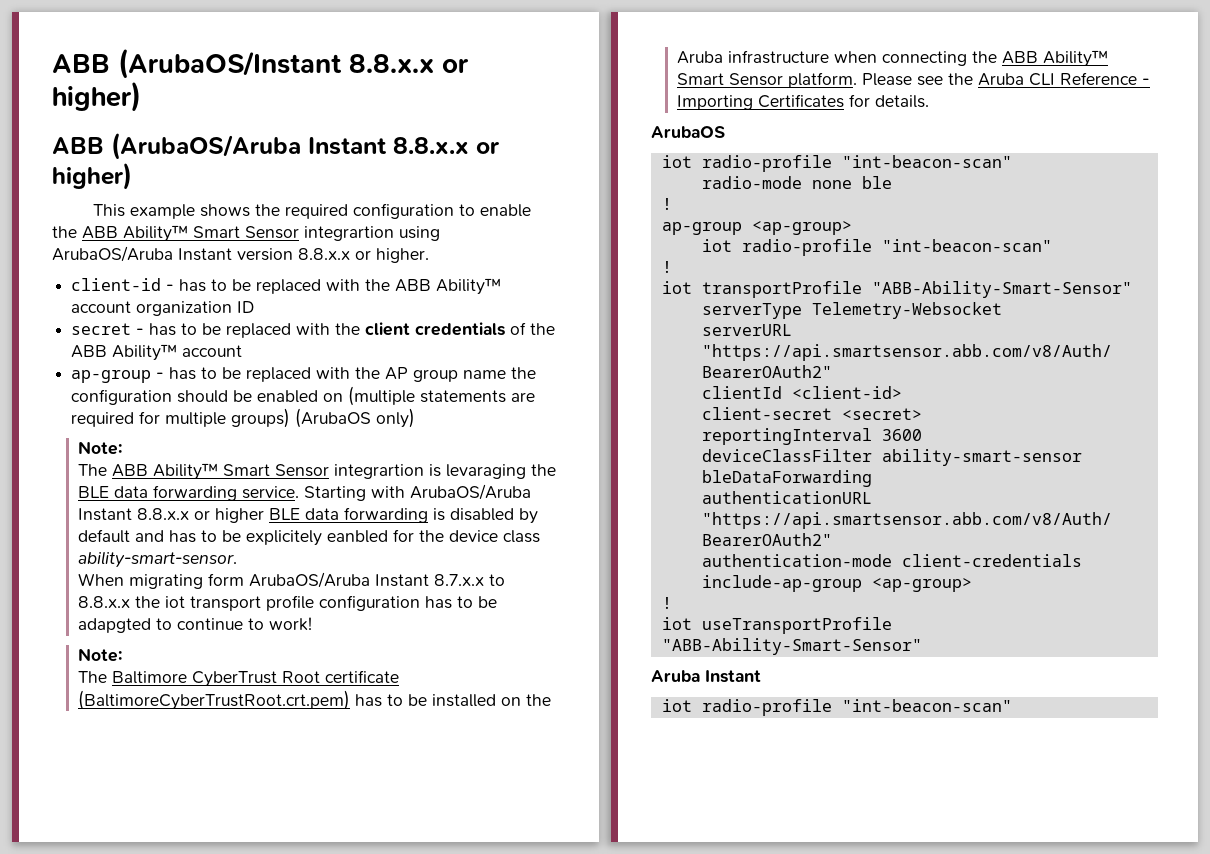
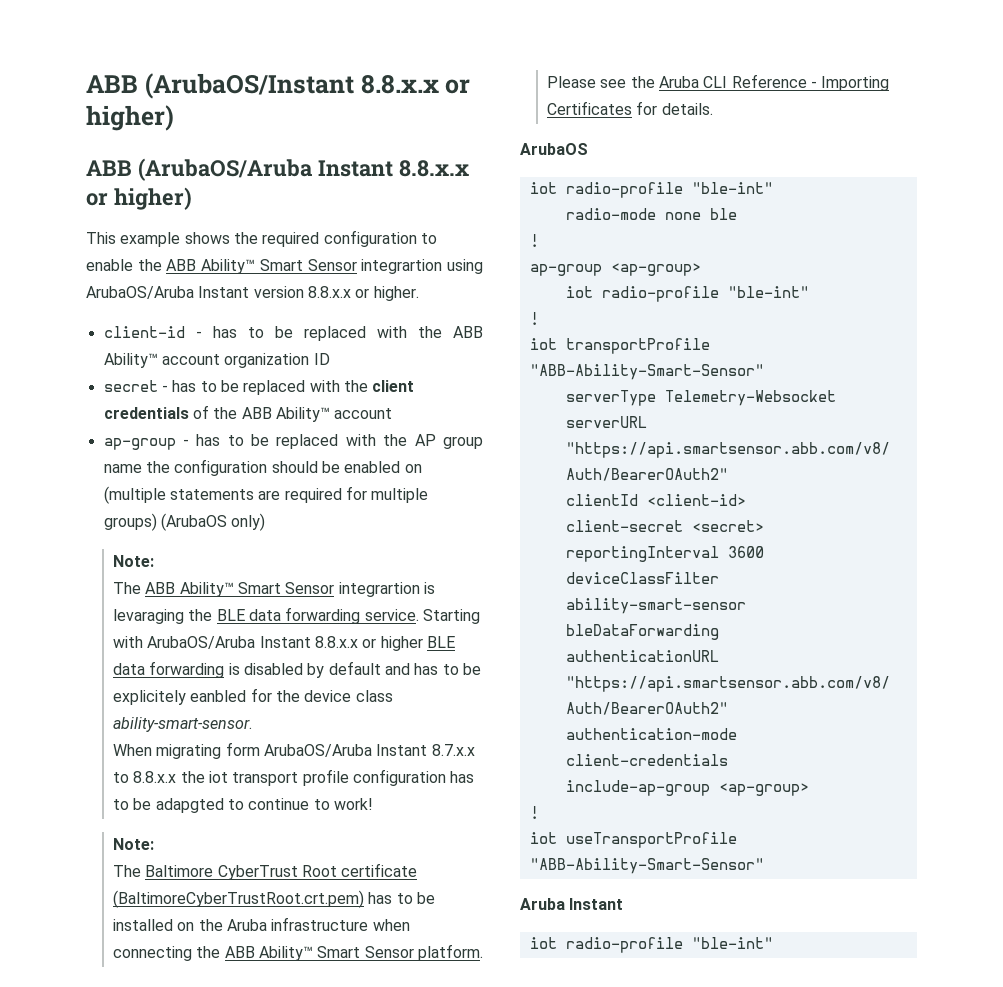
[841,155,1012,168] "int-beacon-scan" -> [691,182,773,194] "ble-int"
[881,239,1052,252] "int-beacon-scan" -> [727,286,809,298] "ble-int"
[841,699,1012,712] "int-beacon-scan" -> [691,937,773,949] "ble-int"

